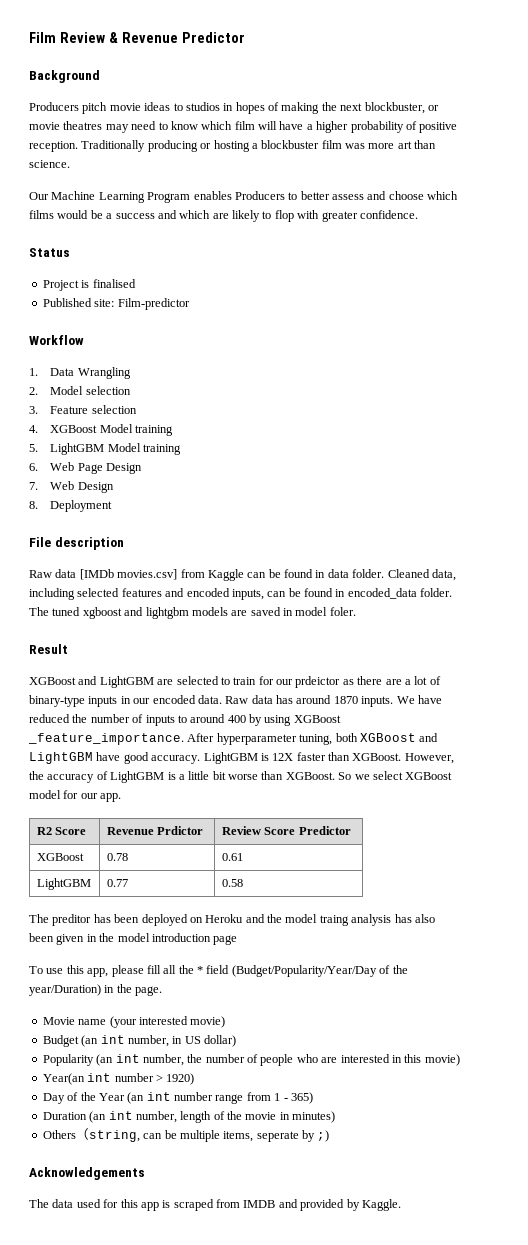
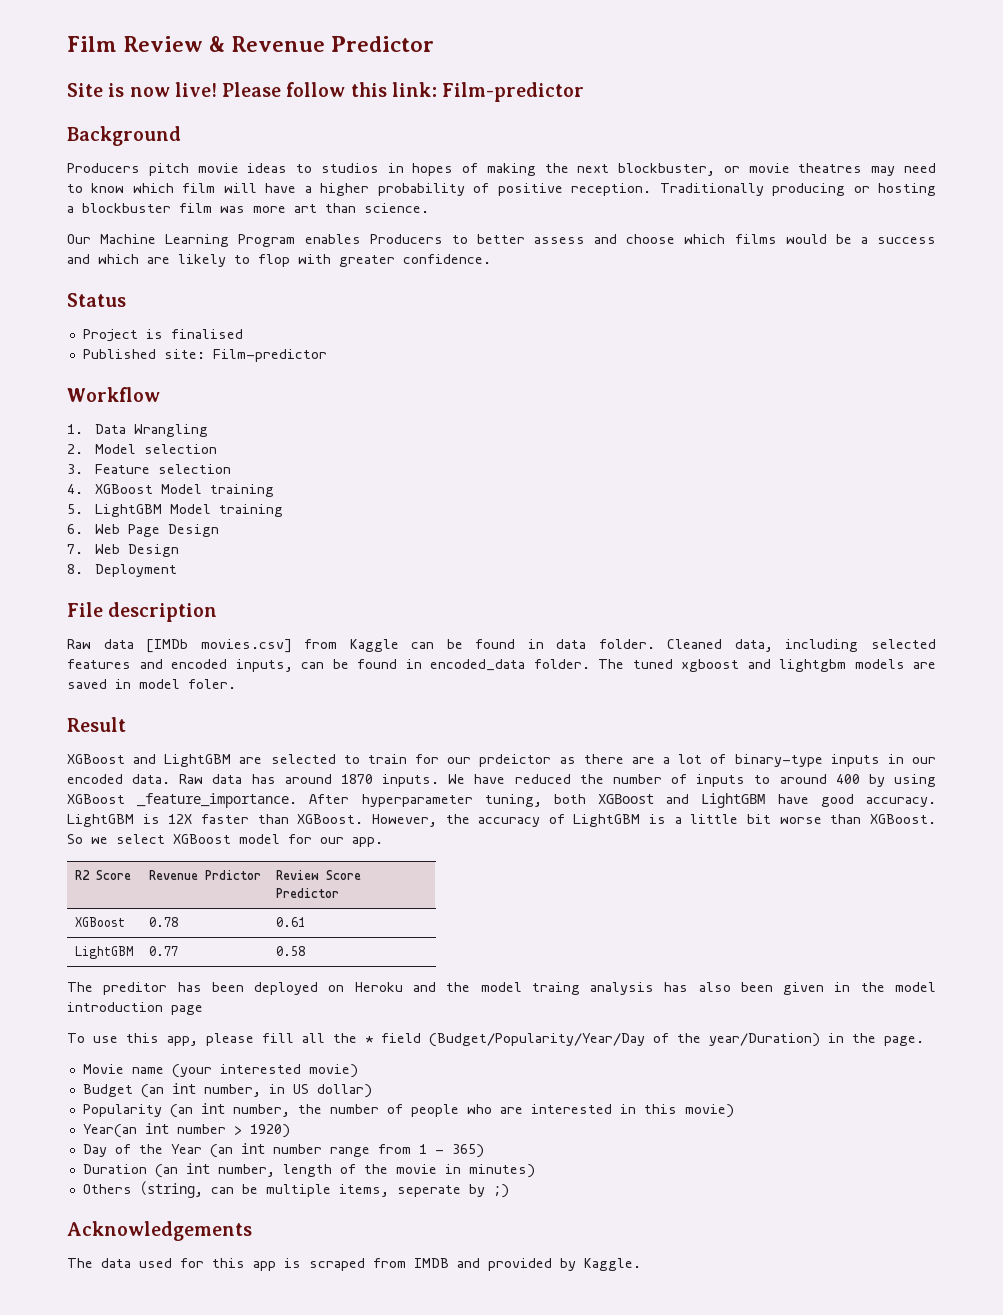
(245, 37) none -> [67,82,585,102] // Site is now live! Please follow this link: Film-predictor

